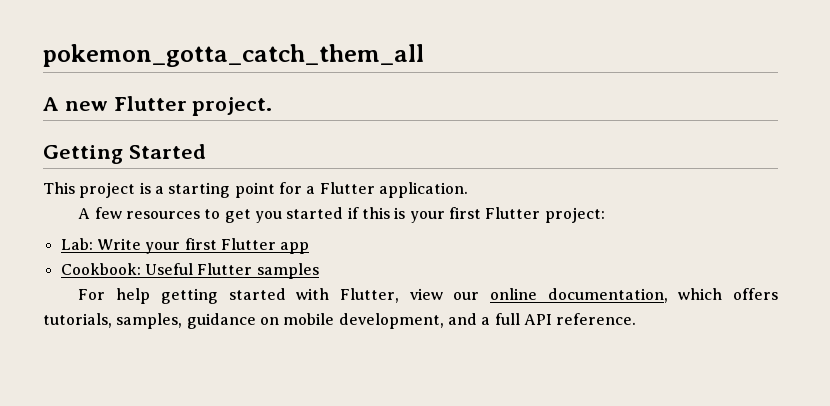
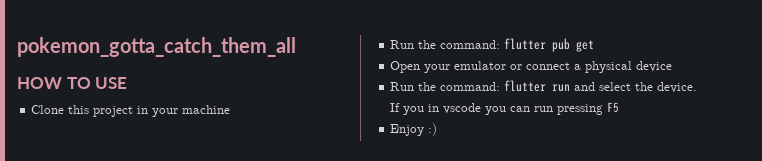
[43,96,273,116] [43,144,206,164] [43,182,468,198] [78,207,605,223] [60,238,310,254] [60,263,319,279] [78,288,778,304] [43,313,637,329] A new Flutter project. // Getting Started // This project is a starting point for a Flutter application. // A few resources to get you started if this is your first Flutter project: // Lab: Write your first Flutter app // Cookbook: Useful Flutter samples // For help getting started with Flutter, view our online documentation, which offers tutorials, samples, guidance on mobile development, and a full API reference. -> [17,77,128,89] [31,105,231,117] [390,38,595,52] [390,61,673,73] [390,80,698,93] [390,102,620,115] [390,123,438,136] HOW TO USE // Clone this project in your machine // Run the command: flutter pub get // Open your emulator or connect a physical device // Run the command: flutter run and select the device. If you in vscode you can run pressing F5 // Enjoy :)

